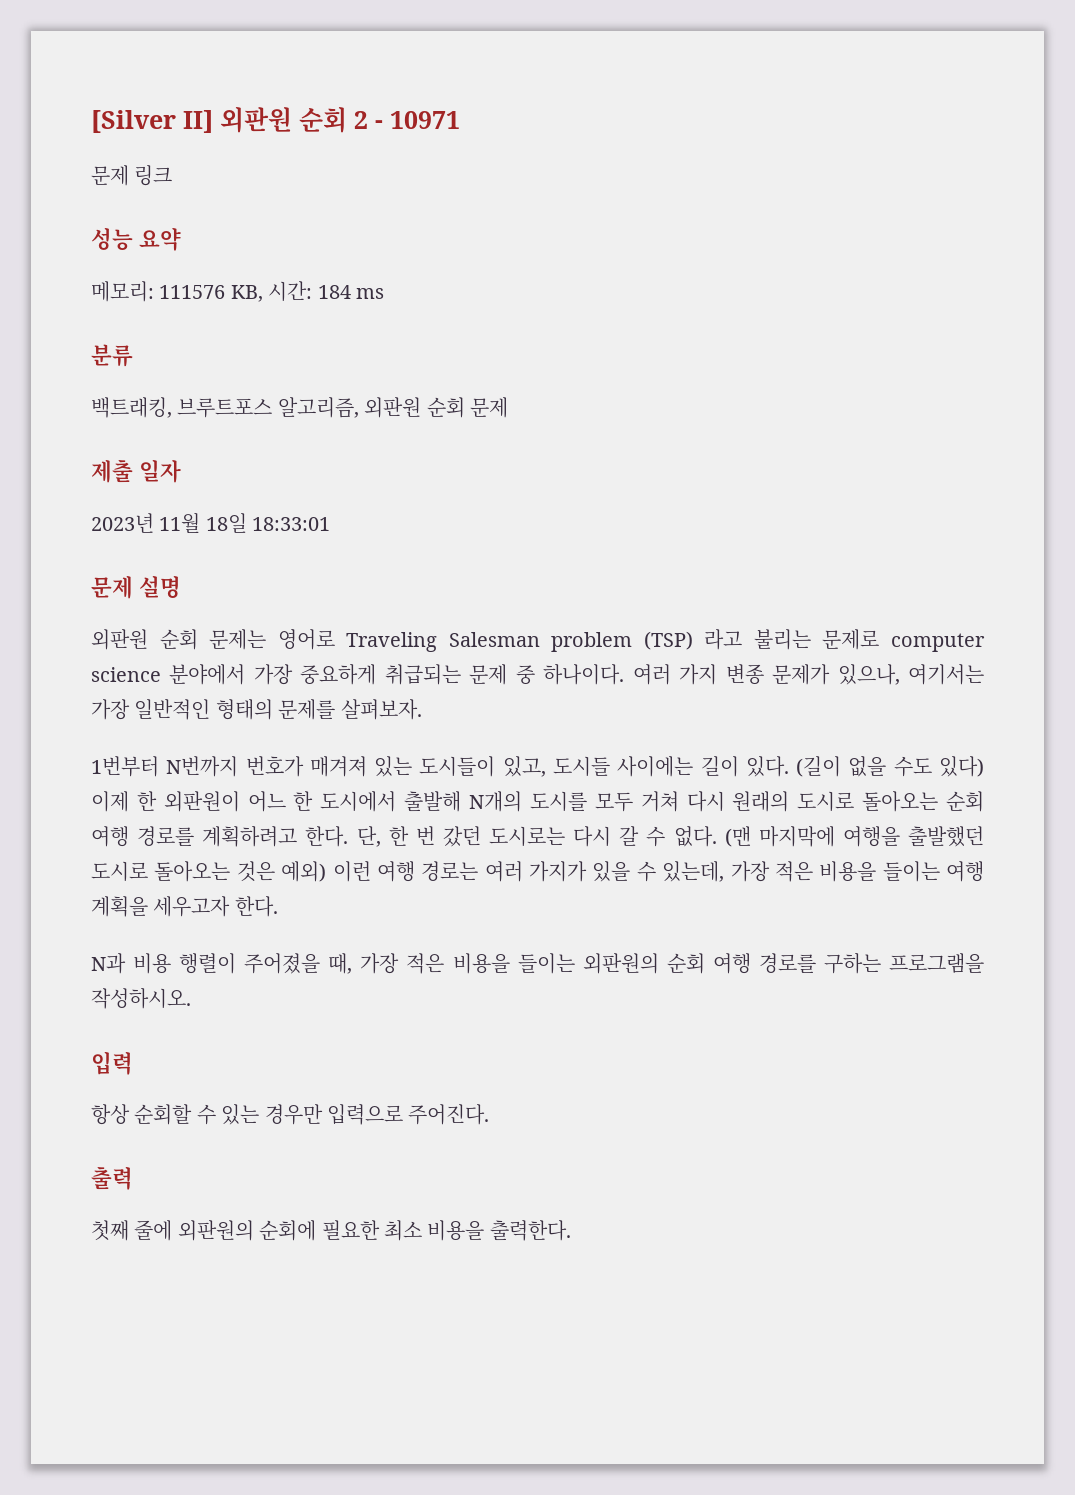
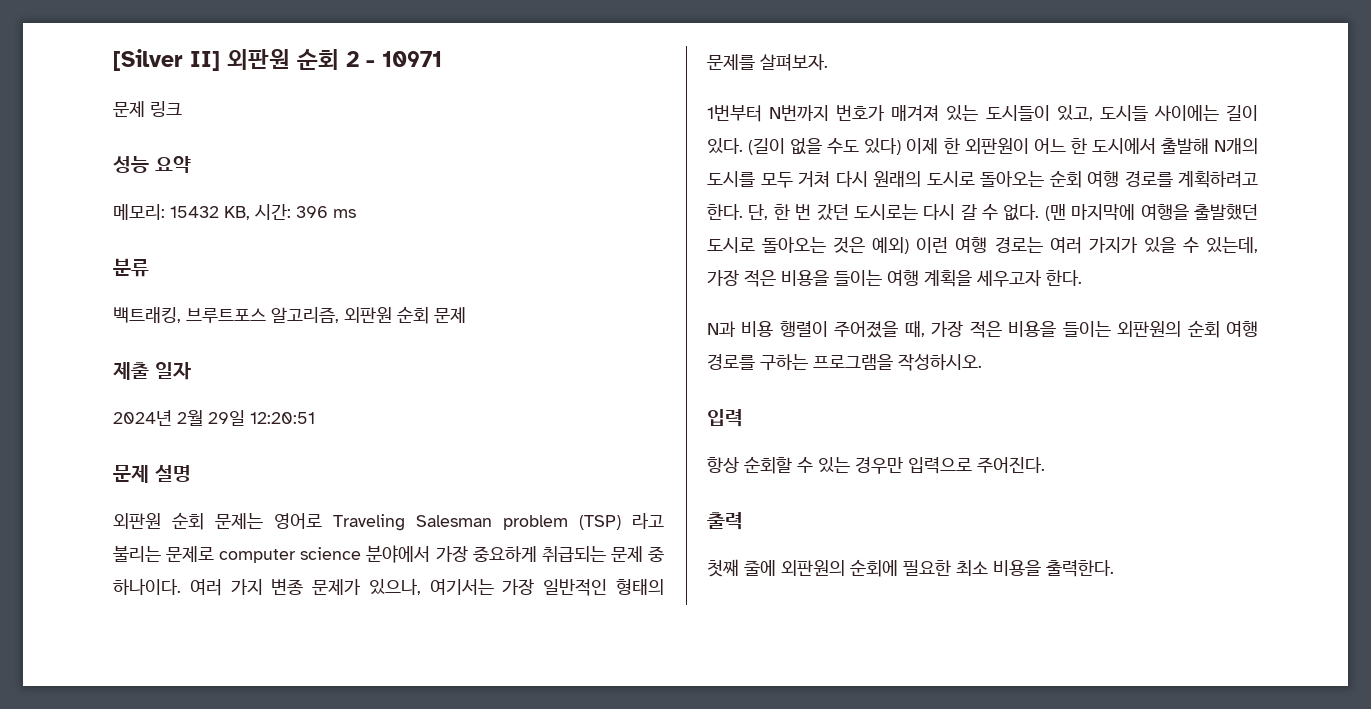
[159,285,226,299] 111576 -> [170,206,219,218] 15432
[317,285,351,299] 184 -> [296,206,328,218] 396
[91,512,331,533] 2023년 11월 18일 18:33:01 -> [113,410,315,426] 2024년 2월 29일 12:20:51

